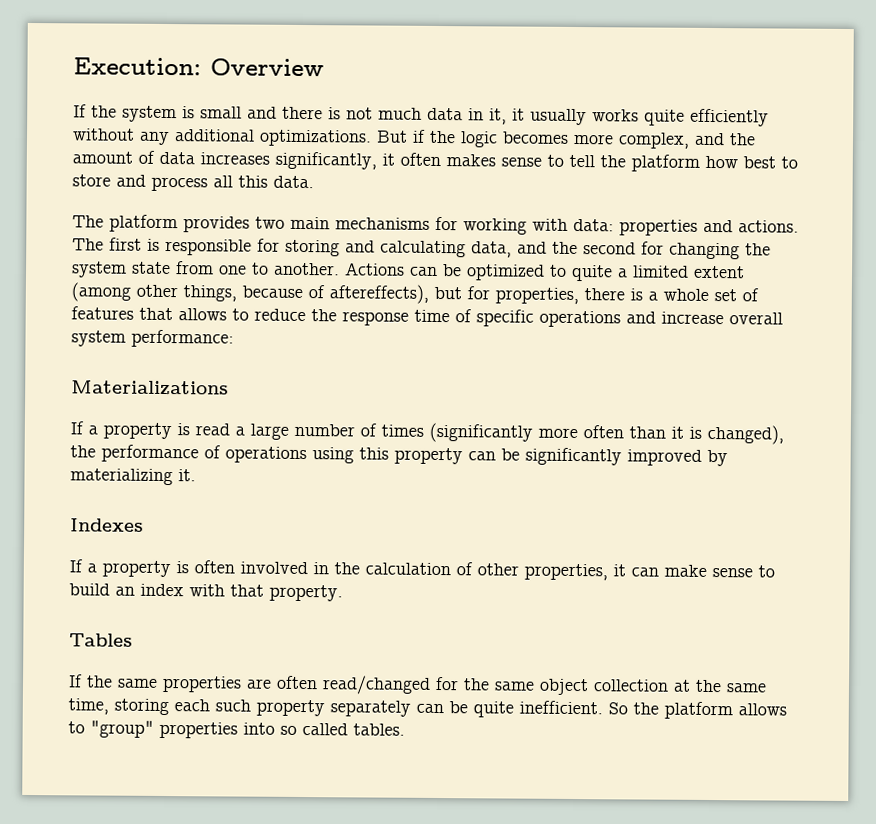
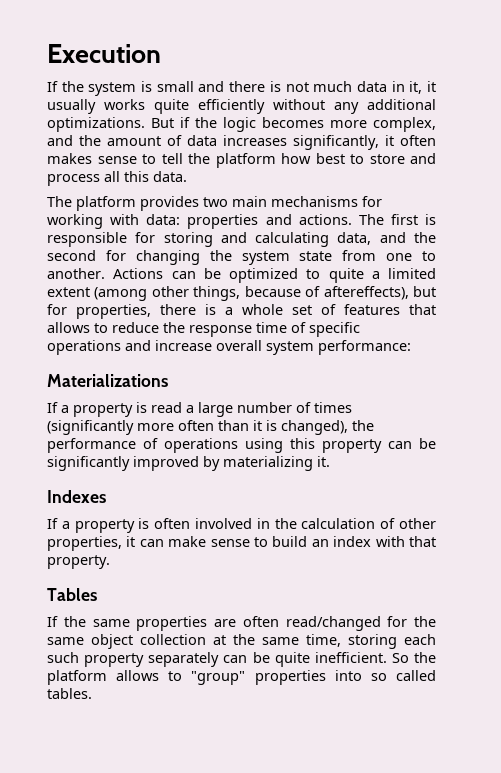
[73,57,324,77] Execution: Overview -> [47,44,161,63] Execution

